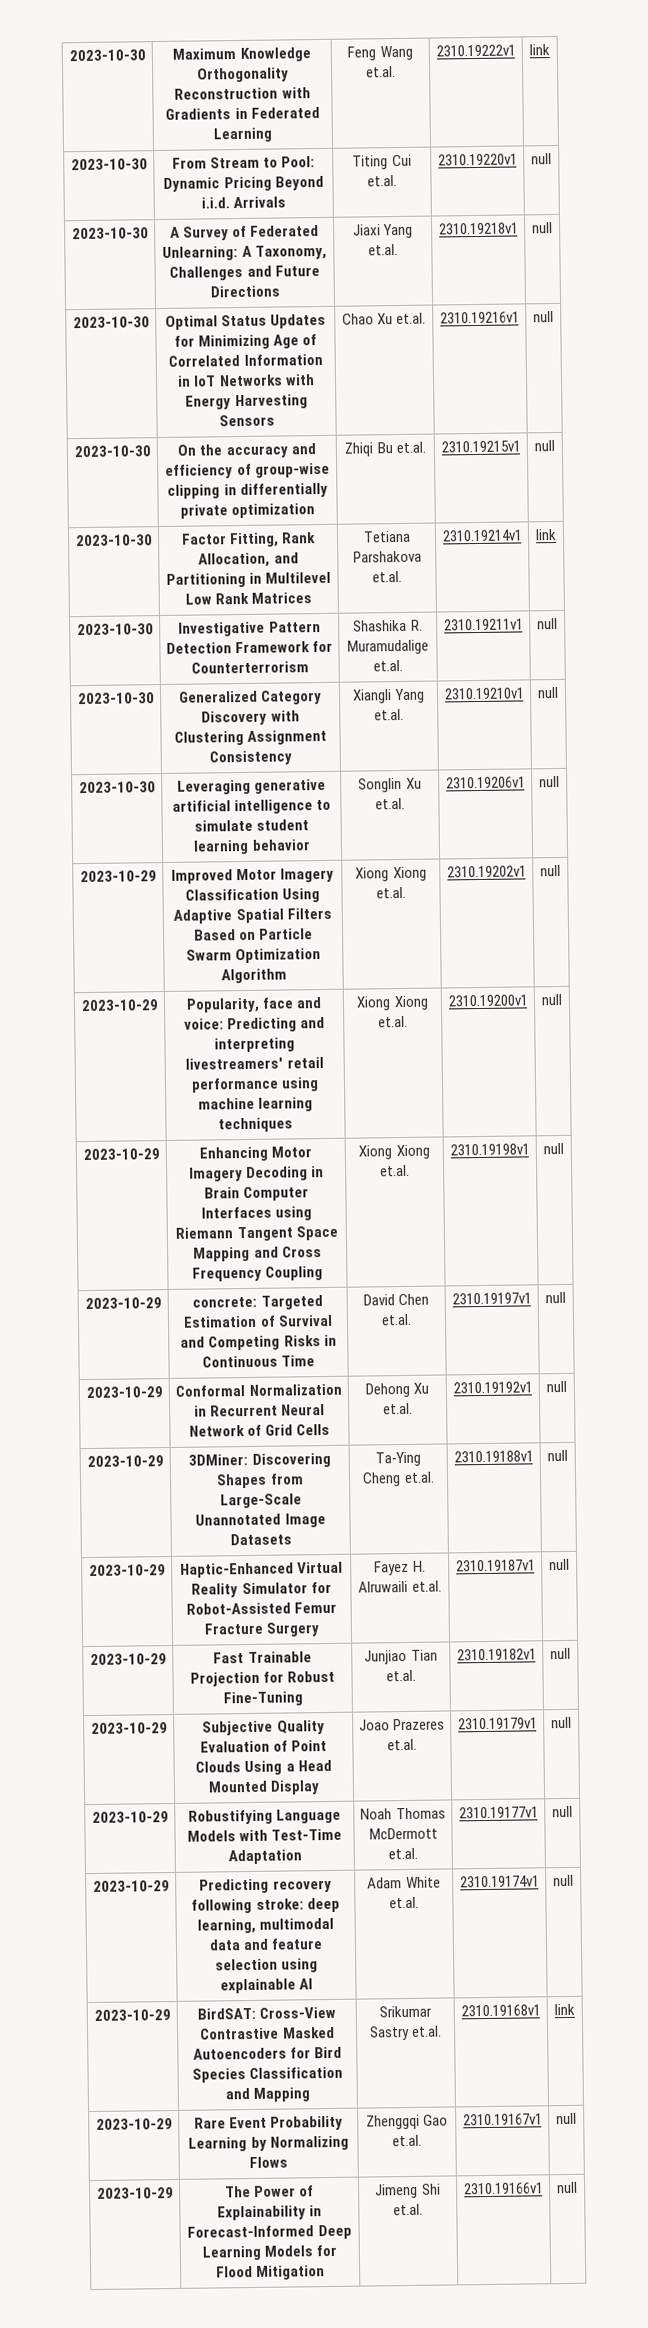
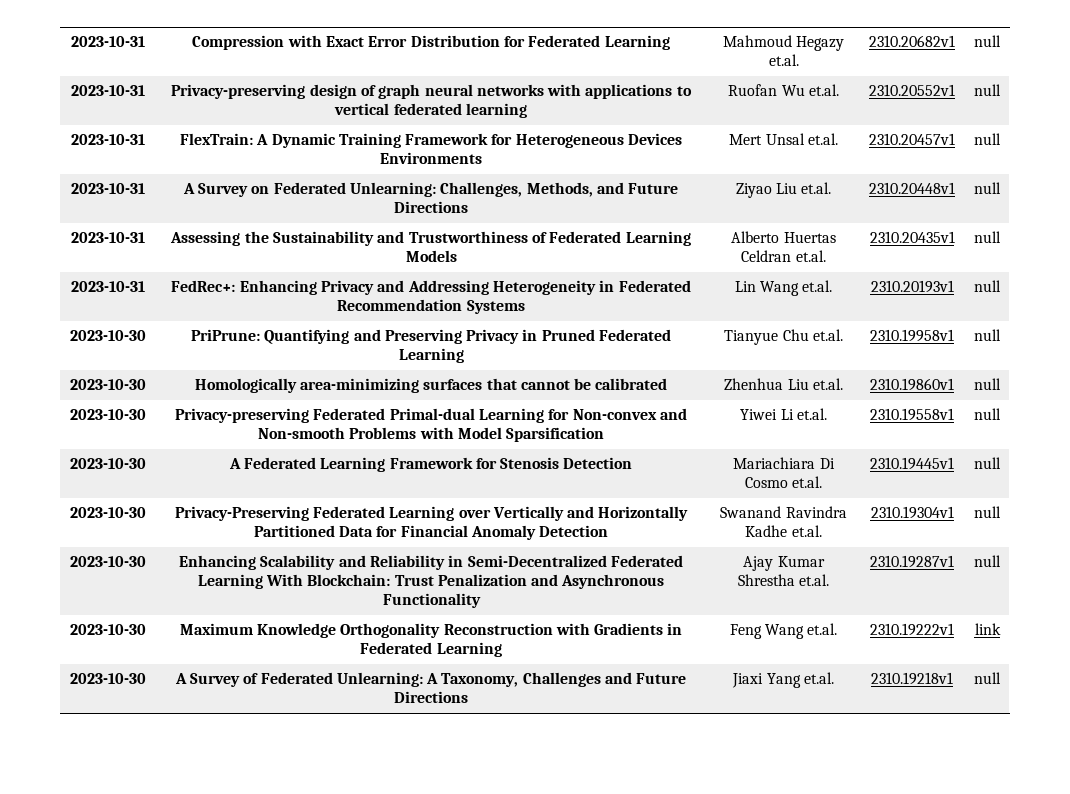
(68, 55) none -> [70,36,145,47] [192,35,670,50] [722,35,845,51] [768,54,799,66] [868,35,955,47] [974,35,1001,47] [70,85,145,96] [171,84,692,99] [334,103,527,118] [728,84,839,96] [868,84,955,96] [974,84,1001,96] [70,134,145,145] [179,133,683,148] [380,152,482,164] [729,133,838,145] [868,133,955,145] [974,133,1001,145] [70,183,145,194] [182,182,679,197] [394,201,468,213] [735,182,832,198] [868,182,955,194] [974,182,1001,194] [70,232,145,243] [170,231,691,246] [405,250,457,262] [731,231,836,243] [741,250,826,262] [869,231,955,243] [974,231,1001,243] [70,281,145,292] [171,280,691,295] [337,299,525,314] [734,280,833,296] [870,280,954,293] [974,280,1001,292] [69,330,146,341] [190,329,672,344] [398,348,464,363] [724,329,843,345] [869,329,954,342] [974,329,1001,341] [69,379,146,390] [194,378,668,393] [724,378,843,390] [869,378,954,391] [974,378,1001,390] [69,409,146,420] [175,408,687,423] [257,427,605,442] [740,408,827,420] [869,408,954,421] [974,408,1001,420] [69,458,146,469] [228,457,633,472] [733,457,835,469] [744,476,823,488] [869,457,954,470] [974,457,1001,469] [69,507,146,518] [174,506,689,521] [253,525,609,540] [720,506,847,518] [745,525,822,537] [870,506,954,519] [974,506,1001,518] [69,556,146,567] [179,555,683,570] [197,574,665,589] [382,593,481,608] [743,556,825,571] [737,574,830,586] [869,555,954,568] [974,555,1001,567] 2023-10-31 | Compression with Exact Error Distribution for Federated Learning | Mahmoud Hegazy et.al. | 2310.20682v1 | null // 2023-10-31 | Privacy-preserving design of graph neural networks with applications to vertical federated learning | Ruofan Wu et.al. | 2310.20552v1 | null // 2023-10-31 | FlexTrain: A Dynamic Training Framework for Heterogeneous Devices Environments | Mert Unsal et.al. | 2310.20457v1 | null // 2023-10-31 | A Survey on Federated Unlearning: Challenges, Methods, and Future Directions | Ziyao Liu et.al. | 2310.20448v1 | null // 2023-10-31 | Assessing the Sustainability and Trustworthiness of Federated Learning Models | Alberto Huertas Celdran et.al. | 2310.20435v1 | null // 2023-10-31 | FedRec+: Enhancing Privacy and Addressing Heterogeneity in Federated Recommendation Systems | Lin Wang et.al. | 2310.20193v1 | null // 2023-10-30 | PriPrune: Quantifying and Preserving Privacy in Pruned Federated Learning | Tianyue Chu et.al. | 2310.19958v1 | null // 2023-10-30 | Homologically area-minimizing surfaces that cannot be calibrated | Zhenhua Liu et.al. | 2310.19860v1 | null // 2023-10-30 | Privacy-preserving Federated Primal-dual Learning for Non-convex and Non-smooth Problems with Model Sparsification | Yiwei Li et.al. | 2310.19558v1 | null // 2023-10-30 | A Federated Learning Framework for Stenosis Detection | Mariachiara Di Cosmo et.al. | 2310.19445v1 | null // 2023-10-30 | Privacy-Preserving Federated Learning over Vertically and Horizontally Partitioned Data for Financial Anomaly Detection | Swanand Ravindra Kadhe et.al. | 2310.19304v1 | null // 2023-10-30 | Enhancing Scalability and Reliability in Semi-Decentralized Federated Learning With Blockchain: Trust Penalization and Asynchronous Functionality | Ajay Kumar Shrestha et.al. | 2310.19287v1 | null //
[70,158,148,171] [171,156,316,169] [163,175,324,192] [200,196,287,209] [352,154,412,170] [367,174,397,187] [437,153,518,166] [531,153,552,165] // 2023-10-30 | From Stream to Pool: Dynamic Pricing Beyond i.i.d. Arrivals | Titing Cui et.al. | 2310.19220v1 | null -> (1001, 629) none
[72,316,150,329] [164,313,327,330] [173,334,318,350] [168,353,323,367] [177,374,315,387] [185,394,308,410] [218,414,275,427] [341,312,427,325] [439,311,520,324] [533,311,554,323] [73,445,151,458] [177,443,316,459] [165,462,330,479] [167,482,328,499] [179,503,316,519] [344,441,426,457] [440,440,521,453] [534,440,555,452] [74,534,153,547] [180,532,317,548] [198,552,299,568] [165,571,332,588] [184,592,313,605] [362,530,411,543] [352,550,422,563] [372,570,402,583] [441,529,523,542] [535,528,557,541] [76,623,154,636] [178,621,321,637] [165,640,334,654] [190,661,309,674] [353,619,423,632] [347,639,429,655] [373,659,403,672] [443,618,524,631] [537,617,558,630] [76,692,155,705] [177,689,323,705] [201,710,300,726] [173,729,328,746] [209,750,292,766] [352,688,425,704] [374,708,404,721] [443,687,525,700] [537,686,559,699] [78,781,156,794] [176,778,327,795] [171,799,332,815] [193,819,310,832] [193,839,311,855] [358,777,422,793] [375,797,405,810] [445,776,526,789] [539,775,560,788] [79,870,157,883] [170,867,335,884] [184,888,321,903] [173,907,332,924] [193,928,314,941] [185,948,322,964] [220,968,287,984] [355,866,427,882] [376,886,406,899] [446,865,527,878] [540,864,561,877] [80,999,159,1012] [185,997,323,1013] [183,1016,326,1033] [214,1037,295,1053] [185,1056,324,1070] [190,1077,320,1093] [197,1097,314,1112] [218,1117,293,1133] [356,995,429,1011] [378,1015,408,1028] [447,994,528,1007] [541,993,562,1006] [82,1148,160,1161] [198,1146,313,1162] [188,1165,325,1182] [203,1186,310,1202] [200,1206,313,1221] [175,1225,338,1242] [193,1246,322,1262] [191,1266,324,1282] [358,1144,430,1160] [380,1164,410,1177] [449,1143,530,1156] [543,1142,564,1155] [84,1297,162,1310] [192,1295,323,1310] [183,1314,333,1328] [180,1334,337,1351] [201,1355,316,1368] [362,1293,430,1306] [381,1313,412,1326] [451,1292,532,1305] [545,1291,566,1304] [85,1386,163,1399] [175,1383,342,1397] [193,1404,326,1417] [188,1423,331,1437] [364,1382,430,1398] [383,1402,413,1415] [452,1381,533,1394] [546,1380,567,1393] [86,1455,164,1468] [188,1452,331,1468] [216,1473,304,1489] [219,1493,302,1509] [195,1513,326,1528] [229,1533,292,1546] [375,1451,421,1467] [362,1471,435,1487] [453,1450,534,1463] [547,1449,568,1462] [88,1564,166,1577] [179,1561,344,1578] [191,1581,332,1598] [185,1601,338,1615] [203,1622,321,1637] [374,1560,426,1576] [358,1580,442,1593] [455,1559,536,1572] [549,1558,570,1571] [89,1653,167,1666] [213,1651,312,1664] [189,1670,336,1687] [222,1691,303,1707] [364,1649,438,1665] [386,1669,416,1682] [456,1648,537,1661] [550,1647,571,1660] [90,1722,168,1735] [202,1720,325,1736] [199,1740,328,1753] [195,1759,332,1776] [207,1780,321,1795] [358,1718,446,1731] [387,1738,417,1751] [457,1717,538,1730] [551,1716,572,1729] [91,1811,169,1824] [187,1808,342,1825] [186,1828,343,1842] [227,1849,302,1865] [360,1807,446,1820] [368,1827,438,1840] [388,1847,418,1860] [458,1806,539,1819] [552,1805,573,1818] [92,1880,170,1893] [199,1878,332,1894] [191,1897,340,1914] [196,1917,335,1934] [208,1938,324,1951] [214,1958,319,1973] [219,1978,314,1994] [367,1876,441,1889] [389,1896,419,1909] [459,1875,540,1888] [553,1874,574,1887] [93,2009,171,2022] [196,2006,337,2020] [200,2026,335,2040] [192,2046,343,2060] [191,2066,344,2083] [224,2087,311,2102] [379,2005,432,2018] [368,2025,443,2041] [460,2004,541,2017] [554,2003,575,2016] [95,2118,173,2130] [193,2115,344,2131] [188,2135,349,2152] [249,2156,288,2169] [365,2114,449,2130] [392,2134,422,2147] [462,2113,543,2126] [556,2112,577,2125] [96,2187,174,2199] [224,2185,315,2198] [216,2205,323,2221] [187,2224,352,2240] [201,2244,338,2261] [215,2265,326,2280] [375,2183,441,2199] [393,2203,423,2216] [462,2182,544,2195] [556,2181,578,2194] // 2023-10-30 | Optimal Status Updates for Minimizing Age of Correlated Information in IoT Networks with Energy Harvesting Sensors | Chao Xu et.al. | 2310.19216v1 | null // 2023-10-30 | On the accuracy and efficiency of group-wise clipping in differentially private optimization | Zhiqi Bu et.al. | 2310.19215v1 | null // 2023-10-30 | Factor Fitting, Rank Allocation, and Partitioning in Multilevel Low Rank Matrices | Tetiana Parshakova et.al. | 2310.19214v1 | link // 2023-10-30 | Investigative Pattern Detection Framework for Counterterrorism | Shashika R. Muramudalige et.al. | 2310.19211v1 | null // 2023-10-30 | Generalized Category Discovery with Clustering Assignment Consistency | Xiangli Yang et.al. | 2310.19210v1 | null // 2023-10-30 | Leveraging generative artificial intelligence to simulate student learning behavior | Songlin Xu et.al. | 2310.19206v1 | null // 2023-10-29 | Improved Motor Imagery Classification Using Adaptive Spatial Filters Based on Particle Swarm Optimization Algorithm | Xiong Xiong et.al. | 2310.19202v1 | null // 2023-10-29 | Popularity, face and voice: Predicting and interpreting livestreamers' retail performance using machine learning techniques | Xiong Xiong et.al. | 2310.19200v1 | null // 2023-10-29 | Enhancing Motor Imagery Decoding in Brain Computer Interfaces using Riemann Tangent Space Mapping and Cross Frequency Coupling | Xiong Xiong et.al. | 2310.19198v1 | null // 2023-10-29 | concrete: Targeted Estimation of Survival and Competing Risks in Continuous Time | David Chen et.al. | 2310.19197v1 | null // 2023-10-29 | Conformal Normalization in Recurrent Neural Network of Grid Cells | Dehong Xu et.al. | 2310.19192v1 | null // 2023-10-29 | 3DMiner: Discovering Shapes from Large-Scale Unannotated Image Datasets | Ta-Ying Cheng et.al. | 2310.19188v1 | null // 2023-10-29 | Haptic-Enhanced Virtual Reality Simulator for Robot-Assisted Femur Fracture Surgery | Fayez H. Alruwaili et.al. | 2310.19187v1 | null // 2023-10-29 | Fast Trainable Projection for Robust Fine-Tuning | Junjiao Tian et.al. | 2310.19182v1 | null // 2023-10-29 | Subjective Quality Evaluation of Point Clouds Using a Head Mounted Display | Joao Prazeres et.al. | 2310.19179v1 | null // 2023-10-29 | Robustifying Language Models with Test-Time Adaptation | Noah Thomas McDermott et.al. | 2310.19177v1 | null // 2023-10-29 | Predicting recovery following stroke: deep learning, multimodal data and feature selection using explainable AI | Adam White et.al. | 2310.19174v1 | null // 2023-10-29 | BirdSAT: Cross-View Contrastive Masked Autoencoders for Bird Species Classification and Mapping | Srikumar Sastry et.al. | 2310.19168v1 | link // 2023-10-29 | Rare Event Probability Learning by Normalizing Flows | Zhenggqi Gao et.al. | 2310.19167v1 | null // 2023-10-29 | The Power of Explainability in Forecast-Informed Deep Learning Models for Flood Mitigation | Jimeng Shi et.al. | 2310.19166v1 | null -> (1001, 678) none

